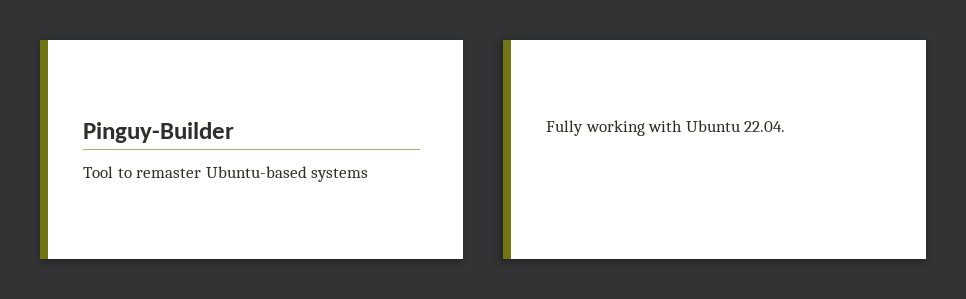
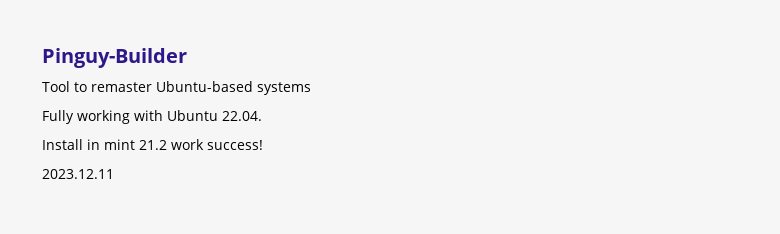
(786, 126) none -> [42,139,263,150] [42,169,114,179] // Install in mint 21.2 work success! // 2023.12.11

